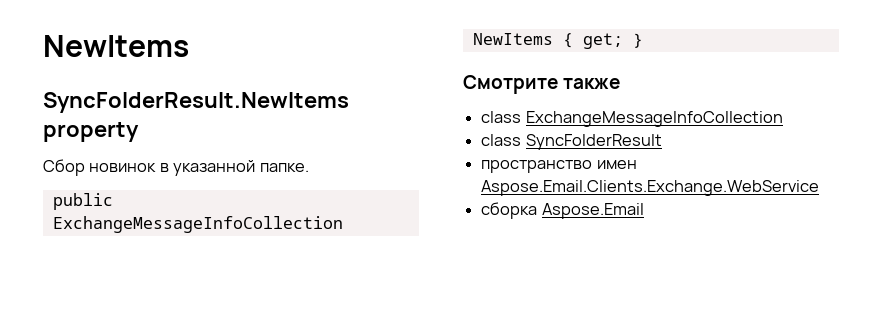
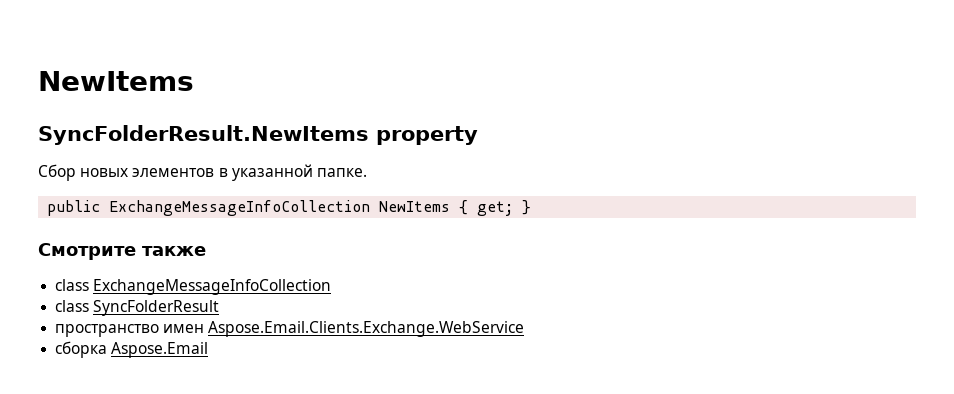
[89,163,157,172] новинок -> [80,168,215,177] новых элементов

